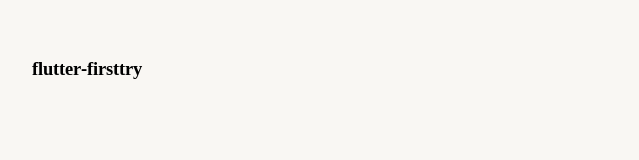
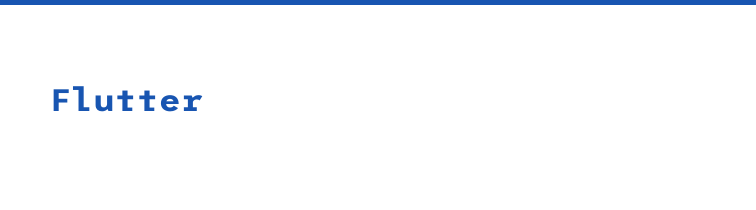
[32,62,143,79] flutter-firsttry -> [49,86,203,112] Flutter

